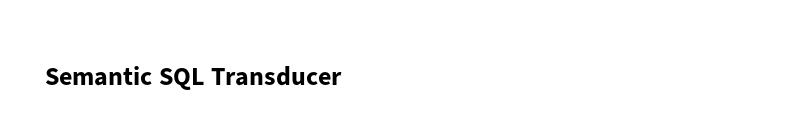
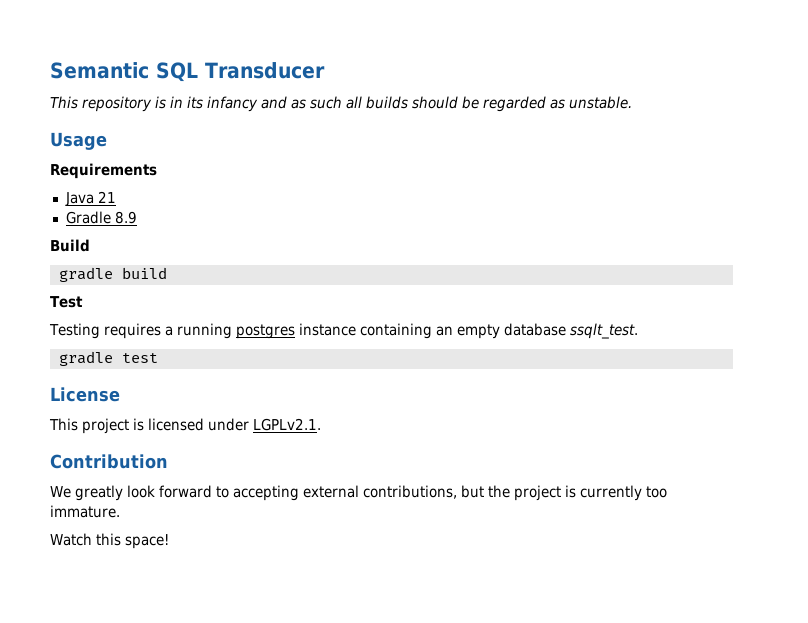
(343, 76) none -> [50,96,632,112] [50,132,107,150] [50,163,157,179] [64,191,116,206] [65,211,137,224] [50,239,90,252] [58,267,167,282] [50,296,83,308] [49,323,638,339] [58,351,158,366] [50,387,120,402] [49,418,321,434] [50,454,168,469] [50,485,667,501] [50,505,120,518] [50,533,169,549] // This repository is in its infancy and as such all builds should be regarded as unstable. // Usage // Requirements // Java 21 // Gradle 8.9 // Build // gradle build // Test // Testing requires a running postgres instance containing an empty database ssqlt_test. // gradle test // License // This project is licensed under LGPLv2.1. // Contribution // We greatly look forward to accepting external contributions, but the project is currently too immature. // Watch this space!

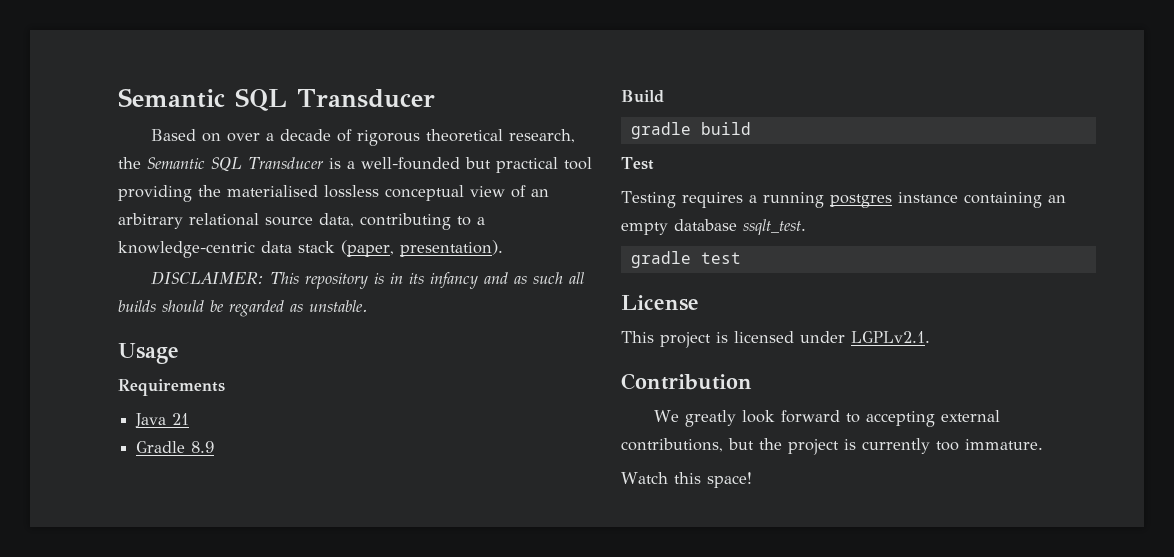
(325, 70) none -> [150,129,575,146] [118,157,592,173] [118,185,549,202] [118,213,485,230] [118,240,503,258] [150,271,264,285] Based on over a decade of rigorous theoretical research, the Semantic SQL Transducer is a well-founded but practical tool providing the materialised lossless conceptual view of an arbitrary relational source data, contributing to a knowledge-centric data stack (paper, presentation). // DISCLAIMER:

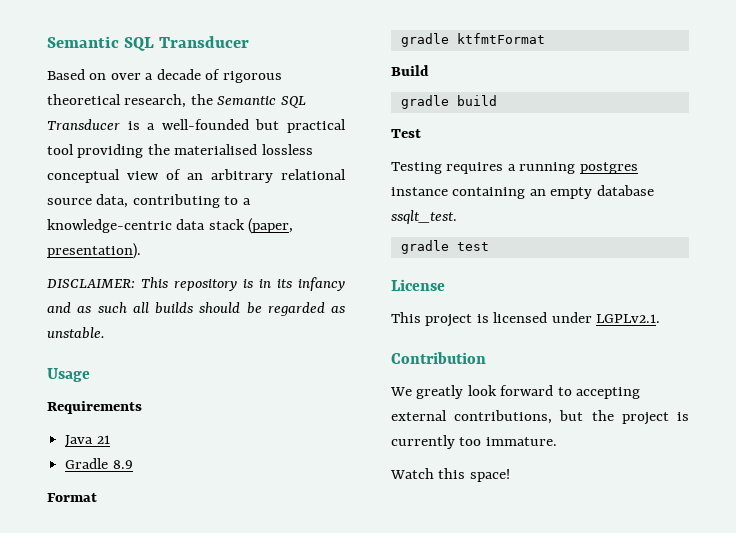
(215, 447) none -> [47,493,97,502] [400,33,545,47] // Format // gradle ktfmtFormat

